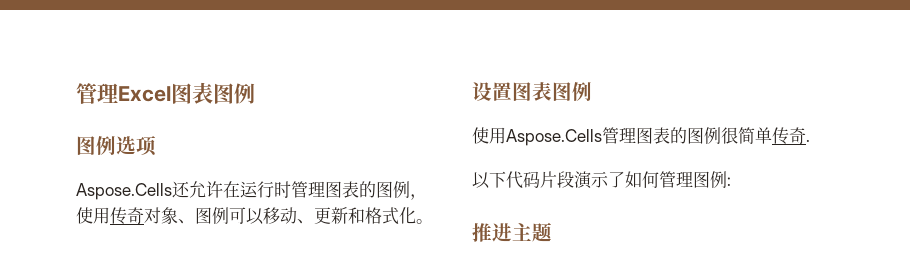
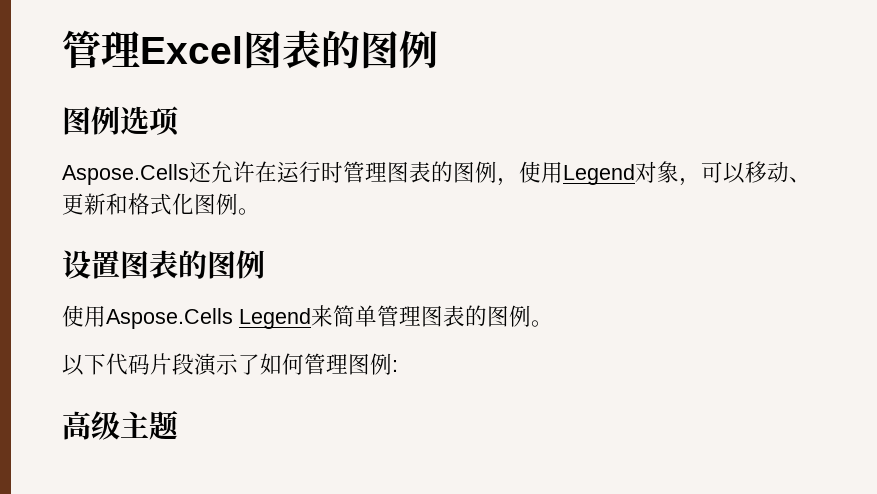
(213, 93) none -> [321,30,360,69] 的
[110,207,229,225] 传奇对象、图例 -> [563,161,701,186] Legend对象，
(416, 215) none -> [194,193,238,215] 图例
(552, 91) none -> [178,250,207,279] 的
[602,127,810,145] 管理图表的图例很简单传奇. -> [239,305,553,329] Legend来简单管理图表的图例。
[472,223,512,242] 推进 -> [62,411,120,440] 高级

